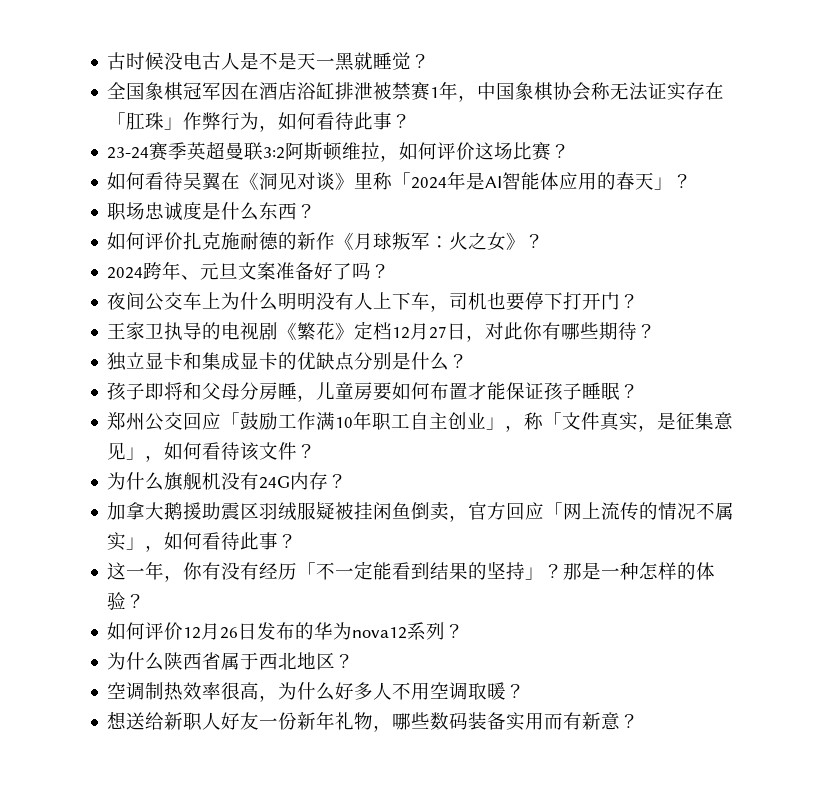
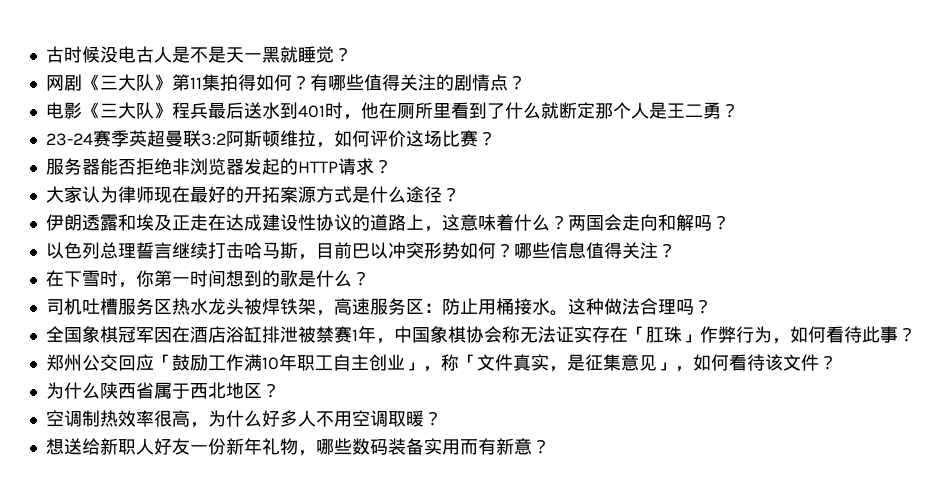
(431, 61) none -> [45,74,526,91] [45,102,739,120] [45,130,496,148] [45,158,392,175] [45,186,460,203] [45,214,730,232] [45,242,676,260] [45,270,370,288] [45,298,712,316] // 网剧《三大队》第11集拍得如何？有哪些值得关注的剧情点？ // 电影《三大队》程兵最后送水到401时，他在厕所里看到了什么就断定那个人是王二勇？ // 23-24赛季英超曼联3:2阿斯顿维拉，如何评价这场比赛？ // 服务器能否拒绝非浏览器发起的HTTP请求？ // 大家认为律师现在最好的开拓案源方式是什么途径？ // 伊朗透露和埃及正走在达成建设性协议的道路上，这意味着什么？两国会走向和解吗？ // 以色列总理誓言继续打击哈马斯，目前巴以冲突形势如何？哪些信息值得关注？ // 在下雪时，你第一时间想到的歌是什么？ // 司机吐槽服务区热水龙头被焊铁架，高速服务区：防止用桶接水。这种做法合理吗？
[107,141,571,162] [107,171,693,191] [107,202,317,221] [107,232,545,251] [107,261,391,280] [107,292,640,312] [107,321,657,342] [107,352,469,371] [107,382,640,402] // 23-24赛季英超曼联3:2阿斯顿维拉，如何评价这场比赛？ // 如何看待吴翼在《洞见对谈》里称「2024年是AI智能体应用的春天」？ // 职场忠诚度是什么东西？ // 如何评价扎克施耐德的新作《月球叛军：火之女》？ // 2024跨年、元旦文案准备好了吗？ // 夜间公交车上为什么明明没有人上下车，司机也要停下打开门？ // 王家卫执导的电视剧《繁花》定档12月27日，对此你有哪些期待？ // 独立显卡和集成显卡的优缺点分别是什么？ // 孩子即将和父母分房睡，儿童房要如何布置才能保证孩子睡眠？ -> (916, 334) none
[107,472,348,491] [107,501,735,522] [107,532,298,552] [107,561,716,582] [107,592,146,610] [107,622,465,640] // 为什么旗舰机没有24G内存？ // 加拿大鹅援助震区羽绒服疑被挂闲鱼倒卖，官方回应「网上流传的情况不属实」，如何看待此事？ // 这一年，你有没有经历「不一定能看到结果的坚持」？那是一种怎样的体验？ // 如何评价12月26日发布的华为nova12系列？ -> (837, 362) none

